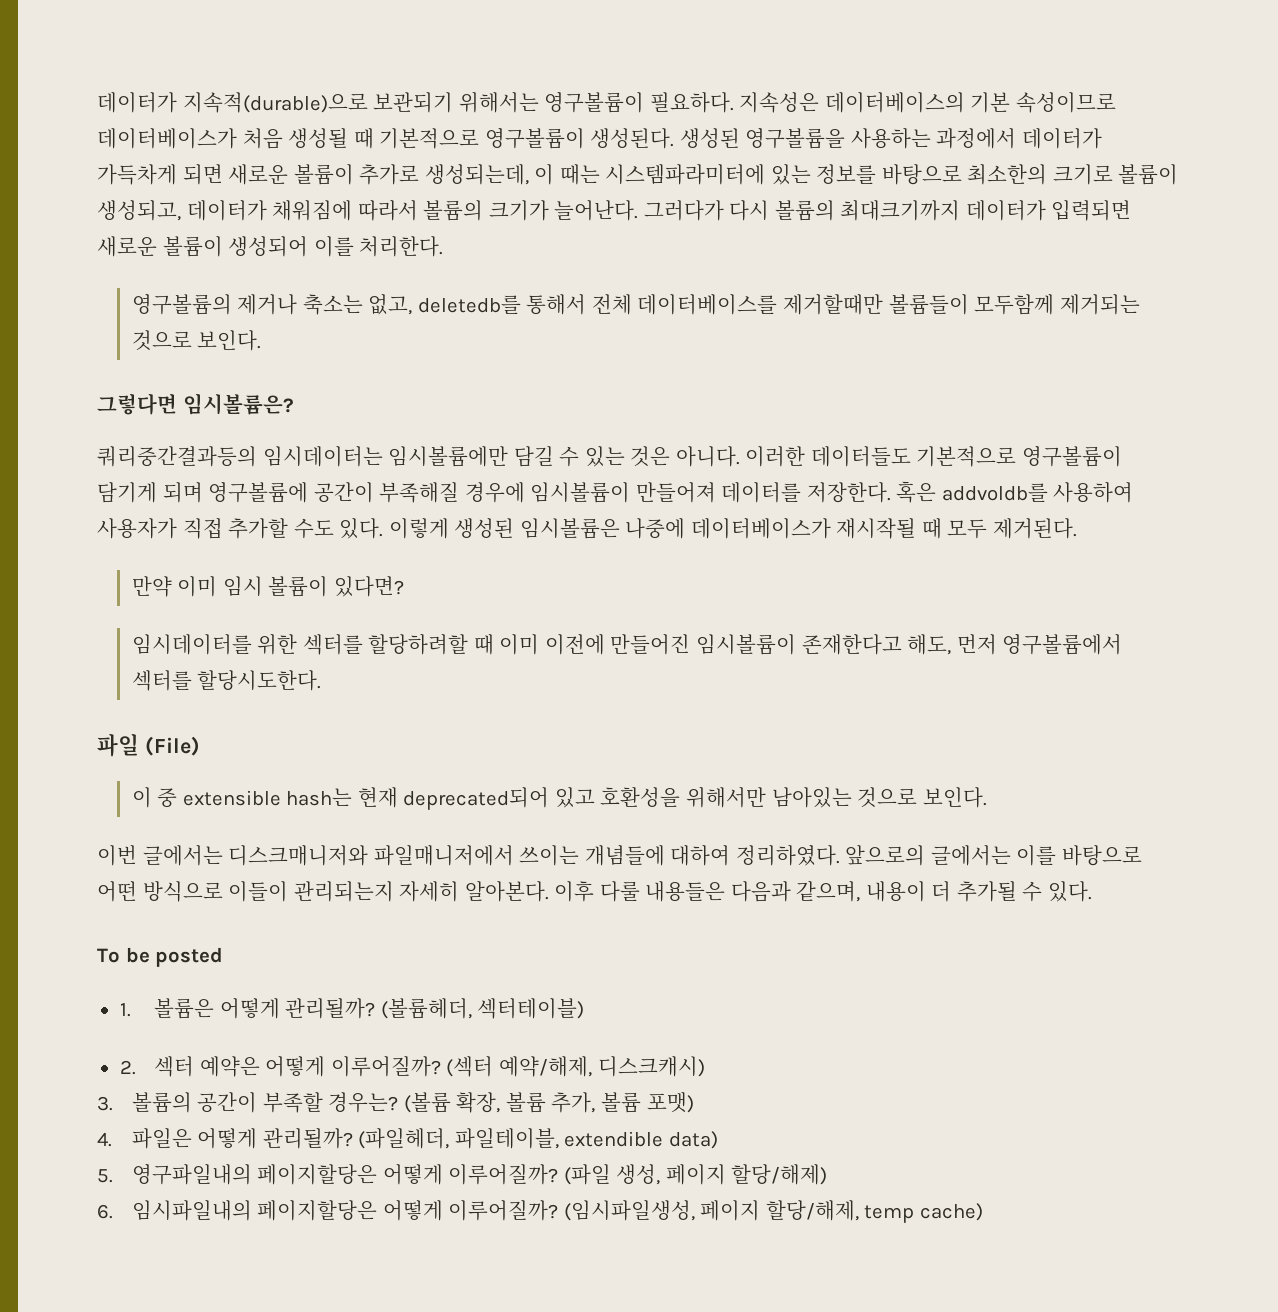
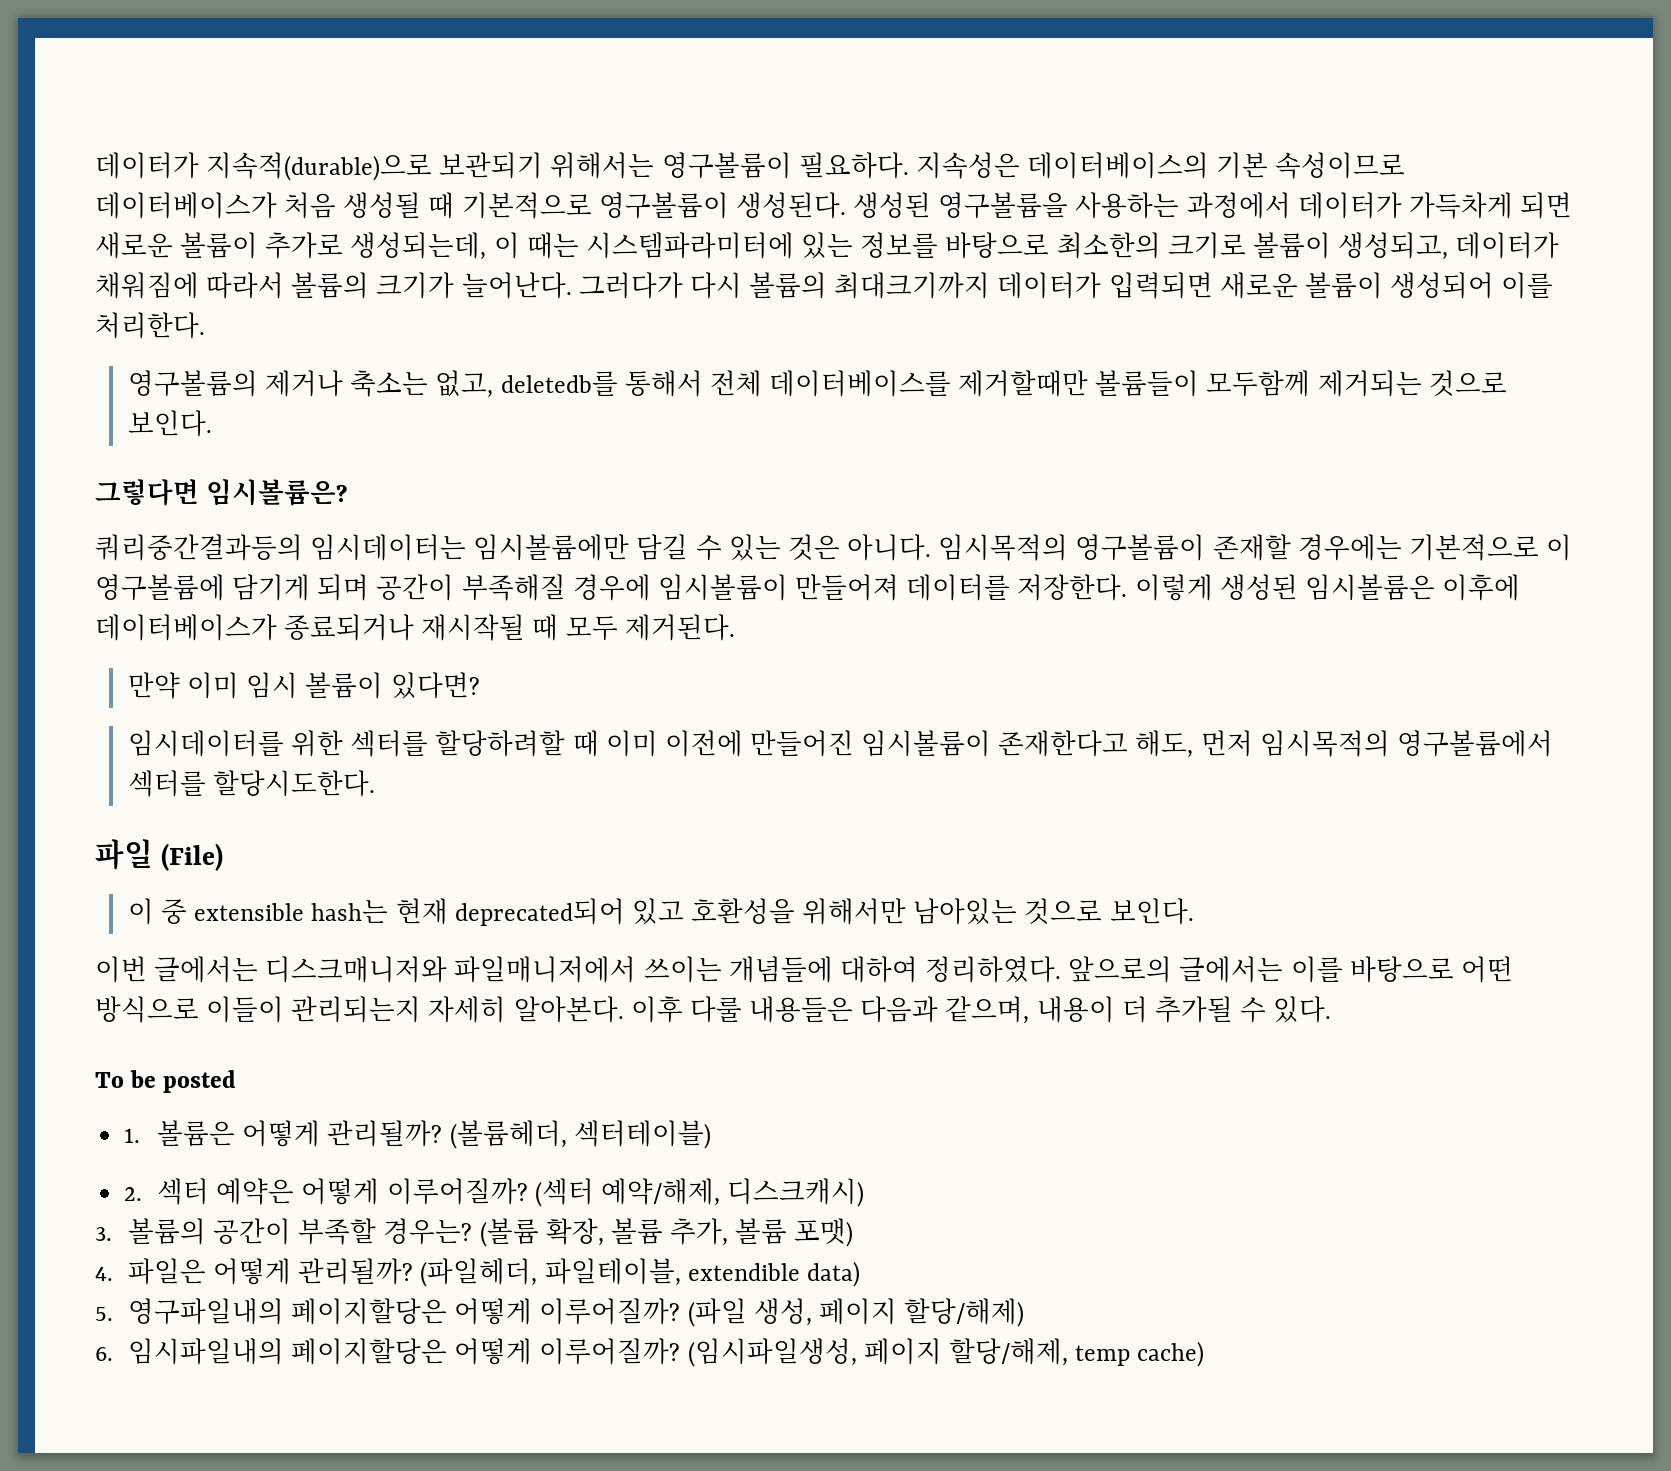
[745,446,1122,467] 이러한 데이터들도 기본적으로 영구볼륨이 -> [938,534,1573,561] [95,574,225,601] 임시목적의 영구볼륨이 존재할 경우에는 기본적으로 이 영구볼륨에
[208,482,309,503] 영구볼륨에 -> (370, 587) none
[896,481,1134,503] [97,518,831,539] 혹은 addvoldb를 사용하여 사용자가 직접 추가할 수도 있다. 이렇게 생성된 임시볼륨은 나중에 데이터베이스가 -> [1134,574,1521,601] [95,614,415,641] 이렇게 생성된 임시볼륨은 이후에 데이터베이스가 종료되거나
(997, 644) none -> [1259,730,1390,757] 임시목적의

